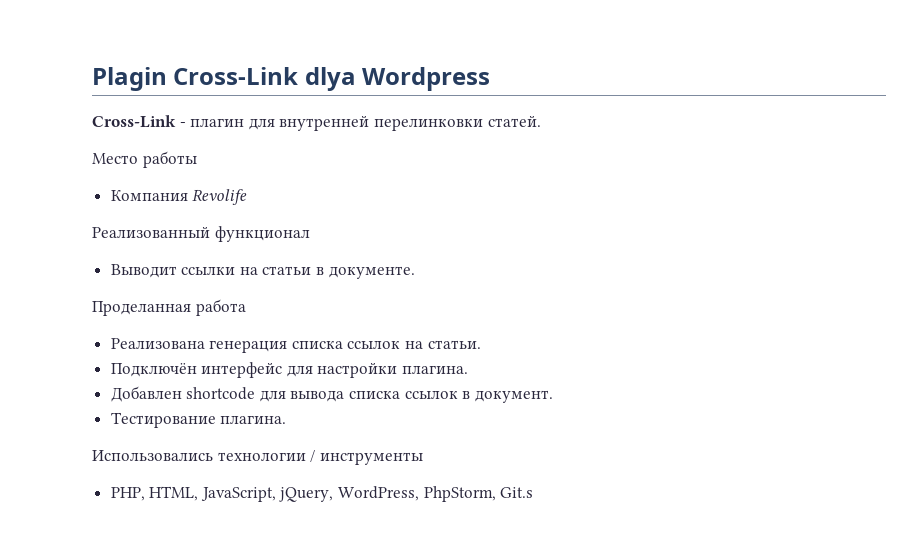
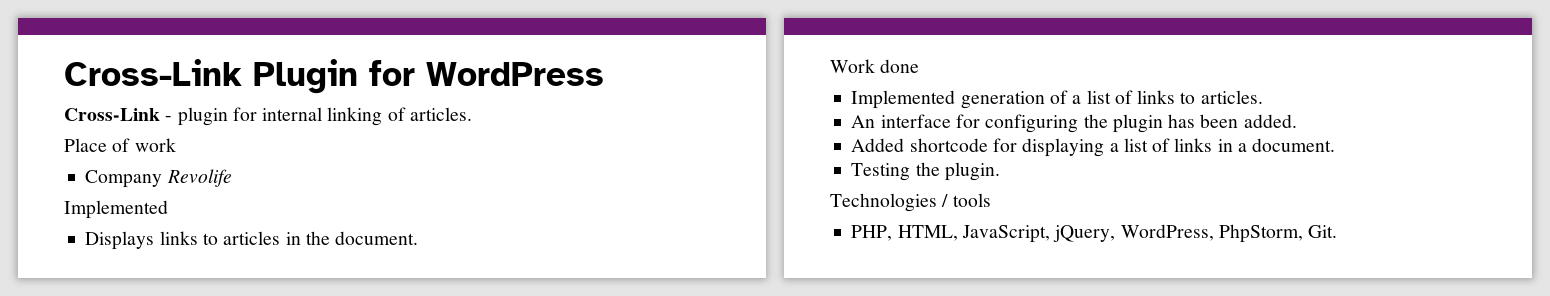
[92,67,491,91] [92,115,541,131] [92,151,197,168] [110,189,248,205] [92,226,310,242] [110,264,415,279] [92,299,246,316] [110,338,481,353] [110,362,469,378] [110,386,553,403] [110,412,287,428] [92,450,423,465] Plagin Cross-Link dlya Wordpress // Cross-Link - плагин для внутренней перелинковки статей. // Место работы // Компания Revolife // Реализованный функционал // Выводит ссылки на статьи в документе. // Проделанная работа // Реализована генерация списка ссылок на статьи. // Подключён интерфейс для настройки плагина. // Добавлен shortcode для вывода списка ссылок в документ. // Тестирование плагина. // Использовались технологии / инструменты -> [64,59,604,94] [64,107,472,126] [64,138,176,152] [85,169,232,188] [64,200,168,219] [85,231,419,250] [830,59,920,73] [851,90,1263,109] [851,114,1297,133] [851,138,1336,157] [851,162,1000,181] [830,193,991,212] Cross-Link Plugin for WordPress // Cross-Link - plugin for internal linking of articles. // Place of work // Company Revolife // Implemented // Displays links to articles in the document. // Work done // Implemented generation of a list of links to articles. // An interface for configuring the plugin has been added. // Added shortcode for displaying a list of links in a document. // Testing the plugin. // Technologies / tools
[500,487,534,498] Git.s -> [1308,225,1338,238] Git.

